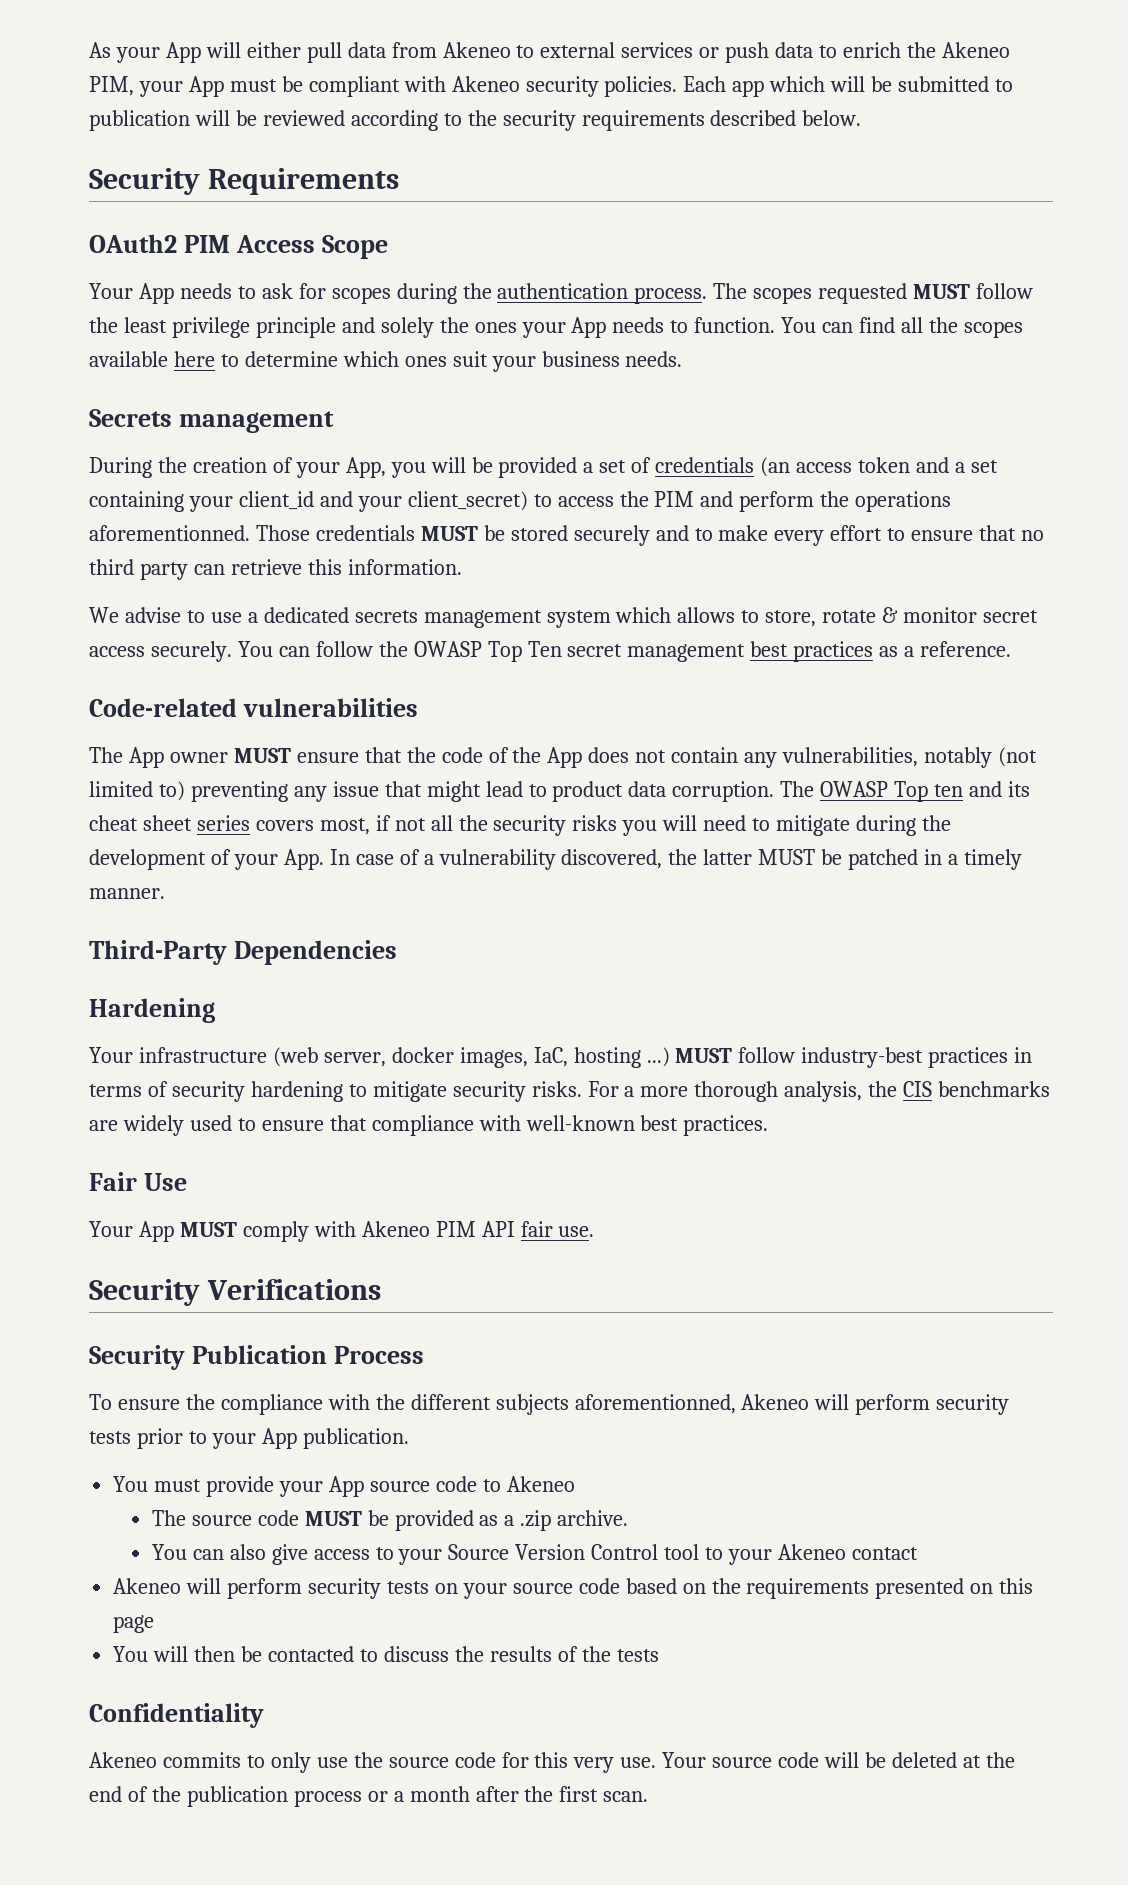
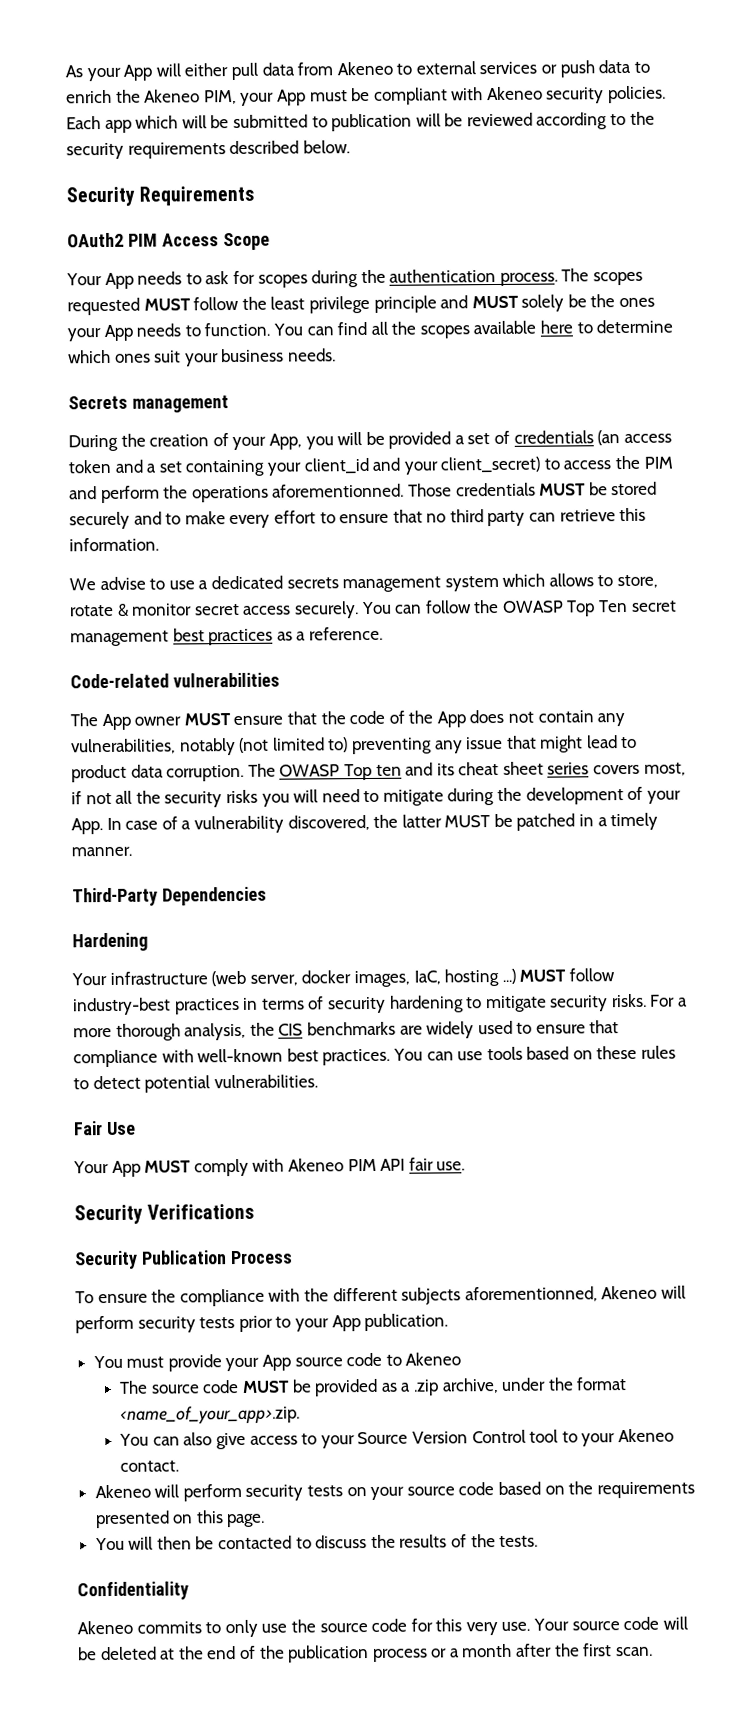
[380,317,434,338] solely -> [471,294,587,312] MUST solely be
(769, 1125) none -> [392,1045,677,1061] [73,1074,318,1093] You can use tools based on these rules to detect potential vulnerabilities.
[557,1510,629,1526] archive. -> [441,1377,628,1394] [120,1405,301,1425] archive, under the format <name_of_your_app>.zip.
[851,1547,918,1560] contact -> [120,1460,180,1472] contact.
[113,1615,155,1633] page -> [226,1513,266,1528] page.
[616,1649,659,1662] tests -> [499,1535,539,1548] tests.

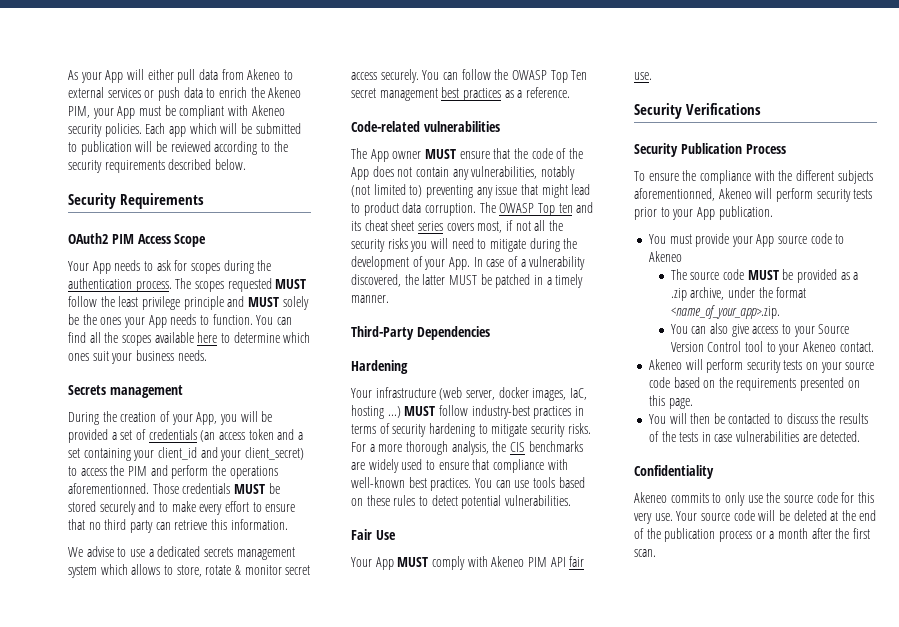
[499,1535,539,1548] tests. -> [679,431,861,442] tests in case vulnerabilities are detected.

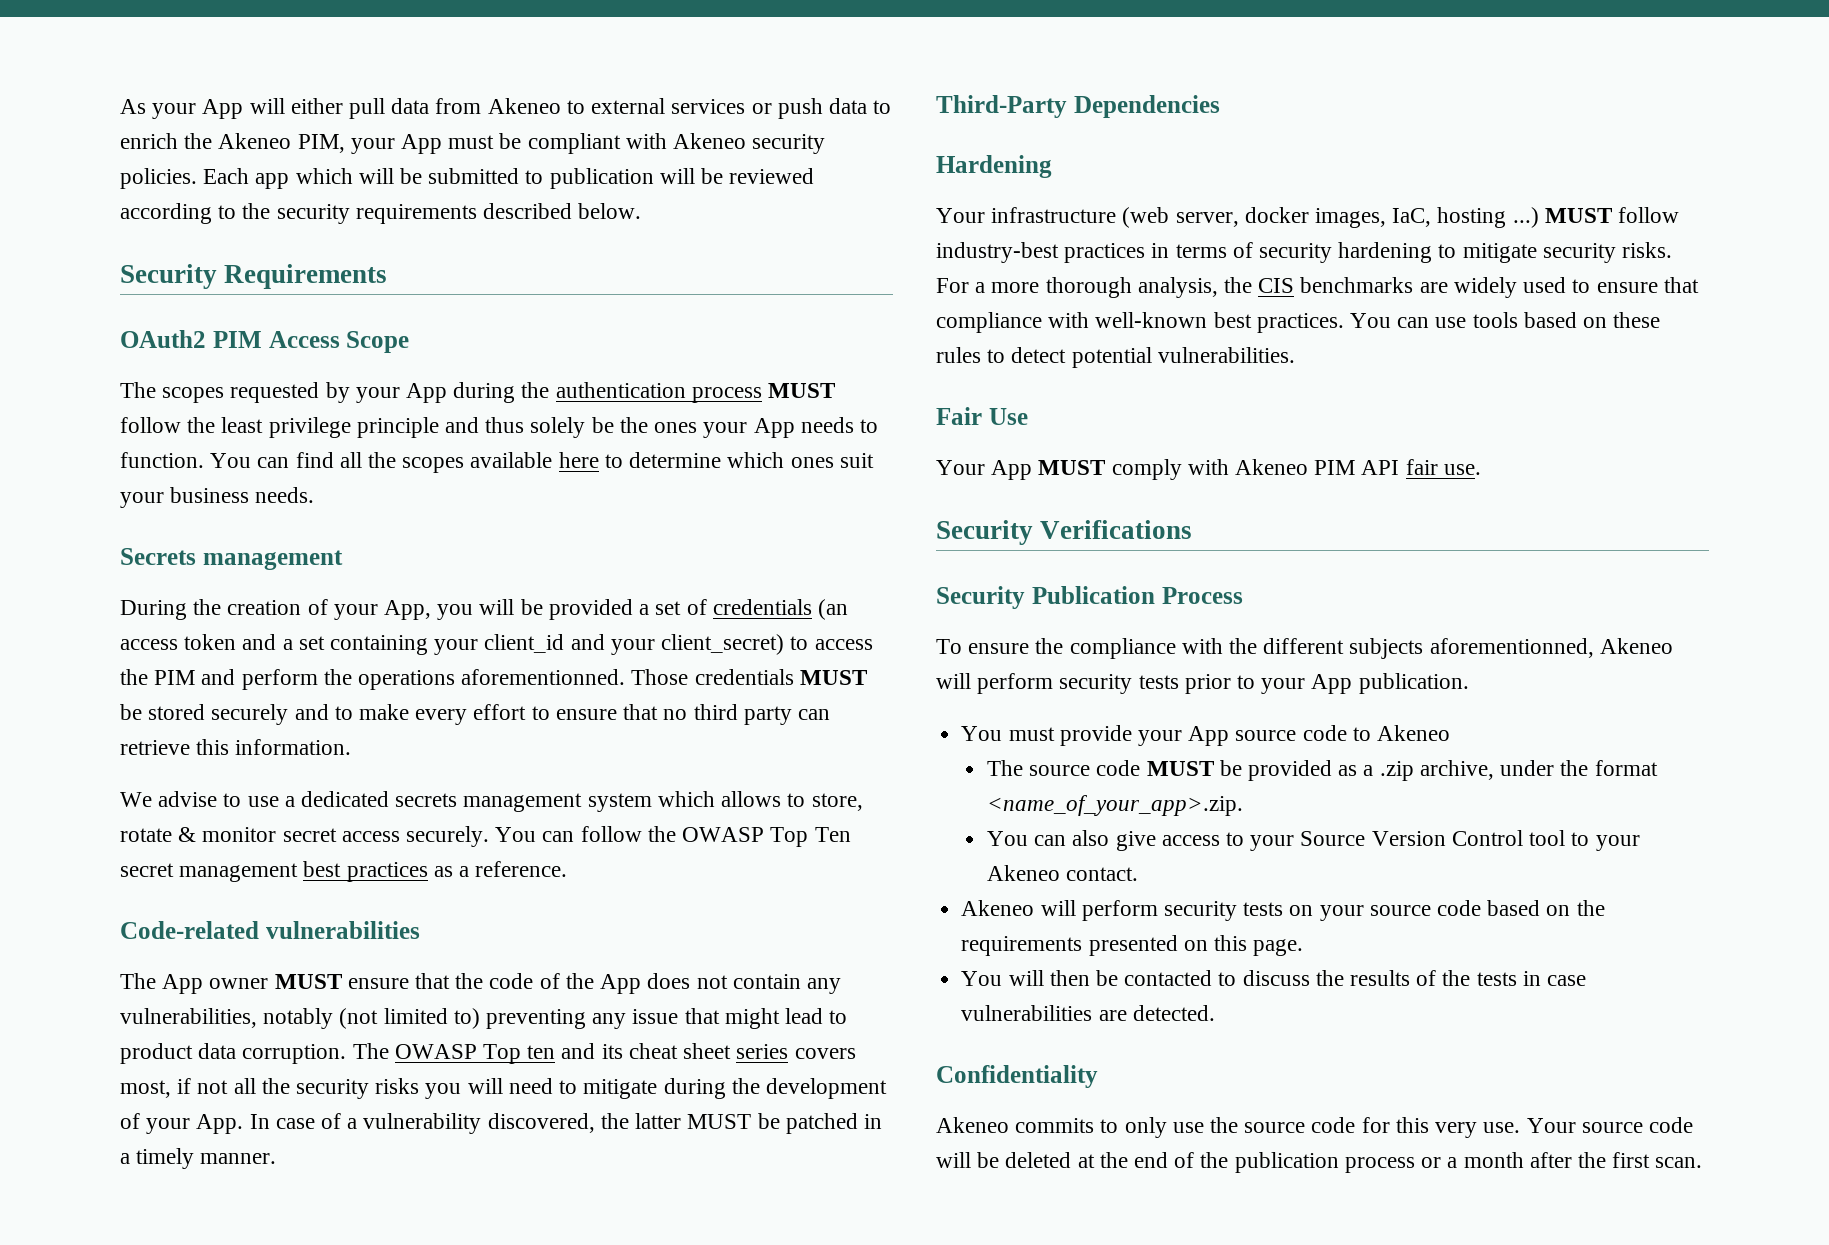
[68,260,272,274] [68,278,272,292] Your App needs to ask for scopes during the authentication process. The scopes requested -> [120,382,762,403] The scopes requested by your App during the authentication process
[247,297,279,307] MUST -> [485,417,525,433] thus

